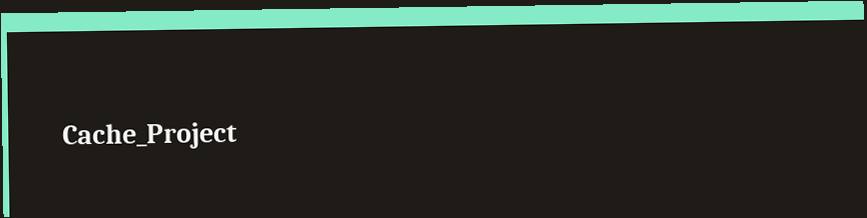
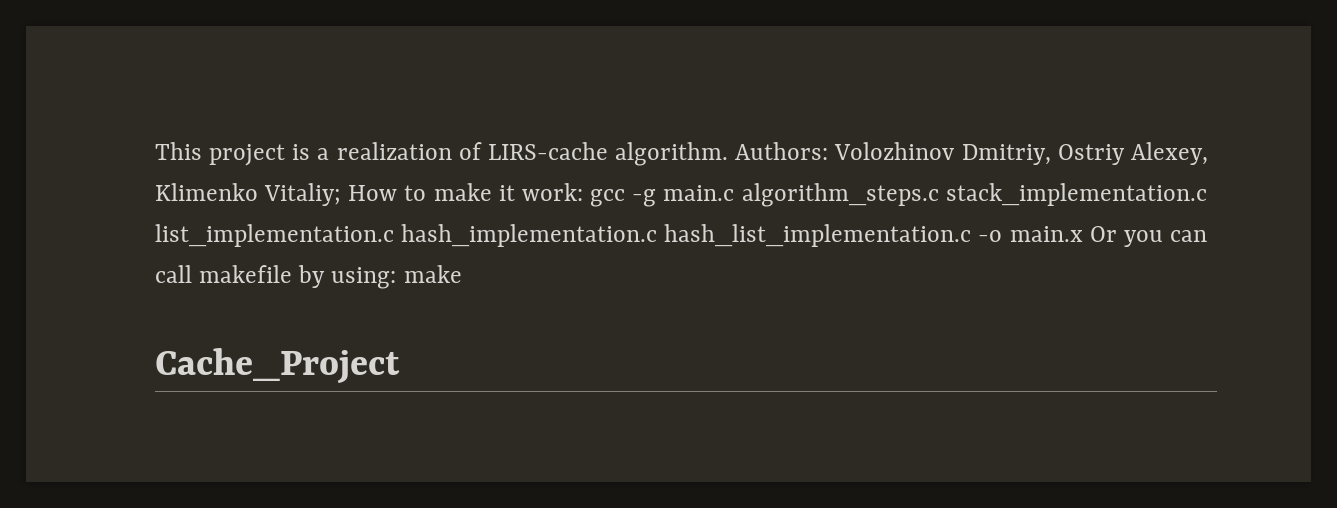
(62, 136) none -> [155,142,1208,166] [155,183,1207,207] [155,224,1208,247] [155,265,462,289] This project is a realization of LIRS-cache algorithm. Authors: Volozhinov Dmitriy, Ostriy Alexey, Klimenko Vitaliy; How to make it work: gcc -g main.c algorithm_steps.c stack_implementation.c list_implementation.c hash_implementation.c hash_list_implementation.c -o main.x Or you can call makefile by using: make //

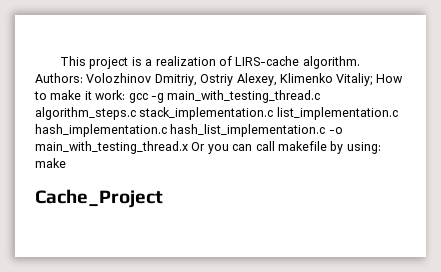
[663,185,735,201] main.c -> [167,90,321,103] main_with_testing_thread.c
[1009,226,1083,242] main.x -> [35,141,188,154] main_with_testing_thread.x

